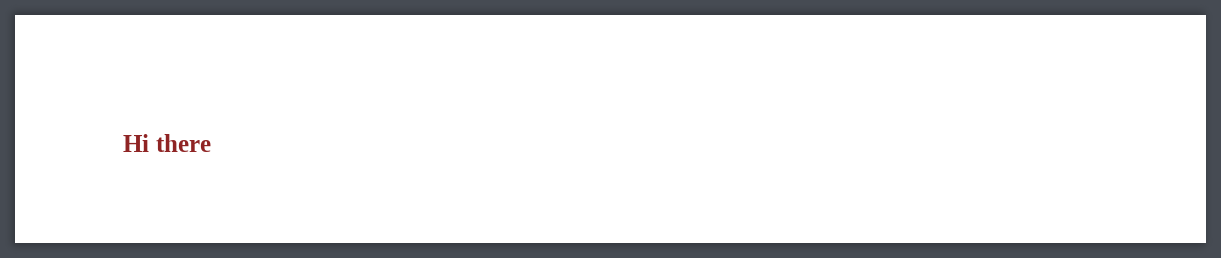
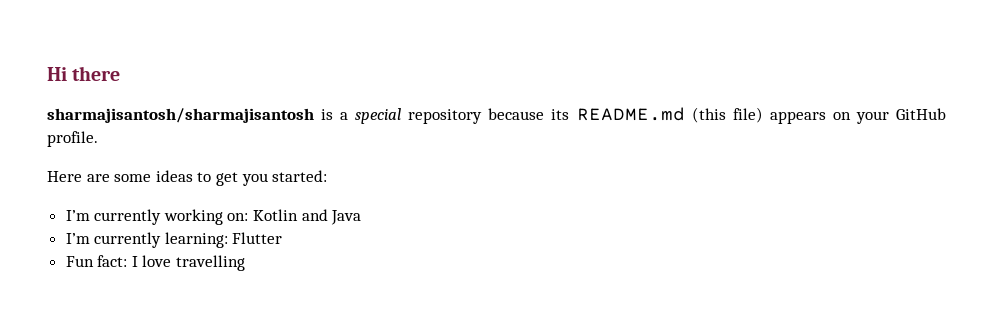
(211, 143) none -> [47,107,947,124] [47,131,98,147] [47,170,328,186] [65,209,362,225] [65,232,283,248] [65,255,246,271] // sharmajisantosh/sharmajisantosh is a special repository because its README.md (this file) appears on your GitHub profile. // Here are some ideas to get you started: // I’m currently working on: Kotlin and Java // I’m currently learning: Flutter // Fun fact: I love travelling

